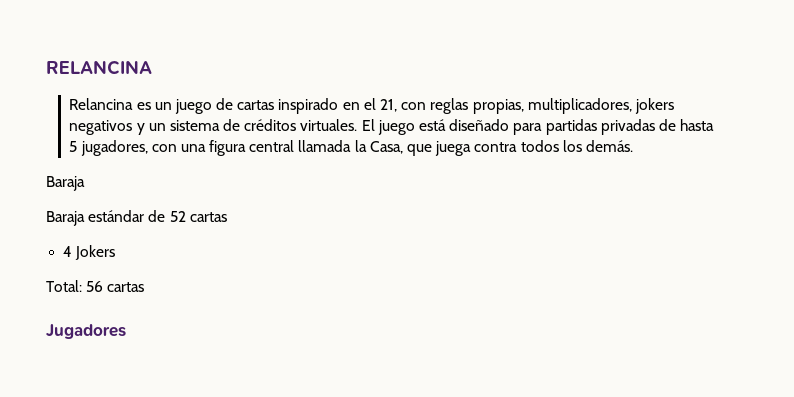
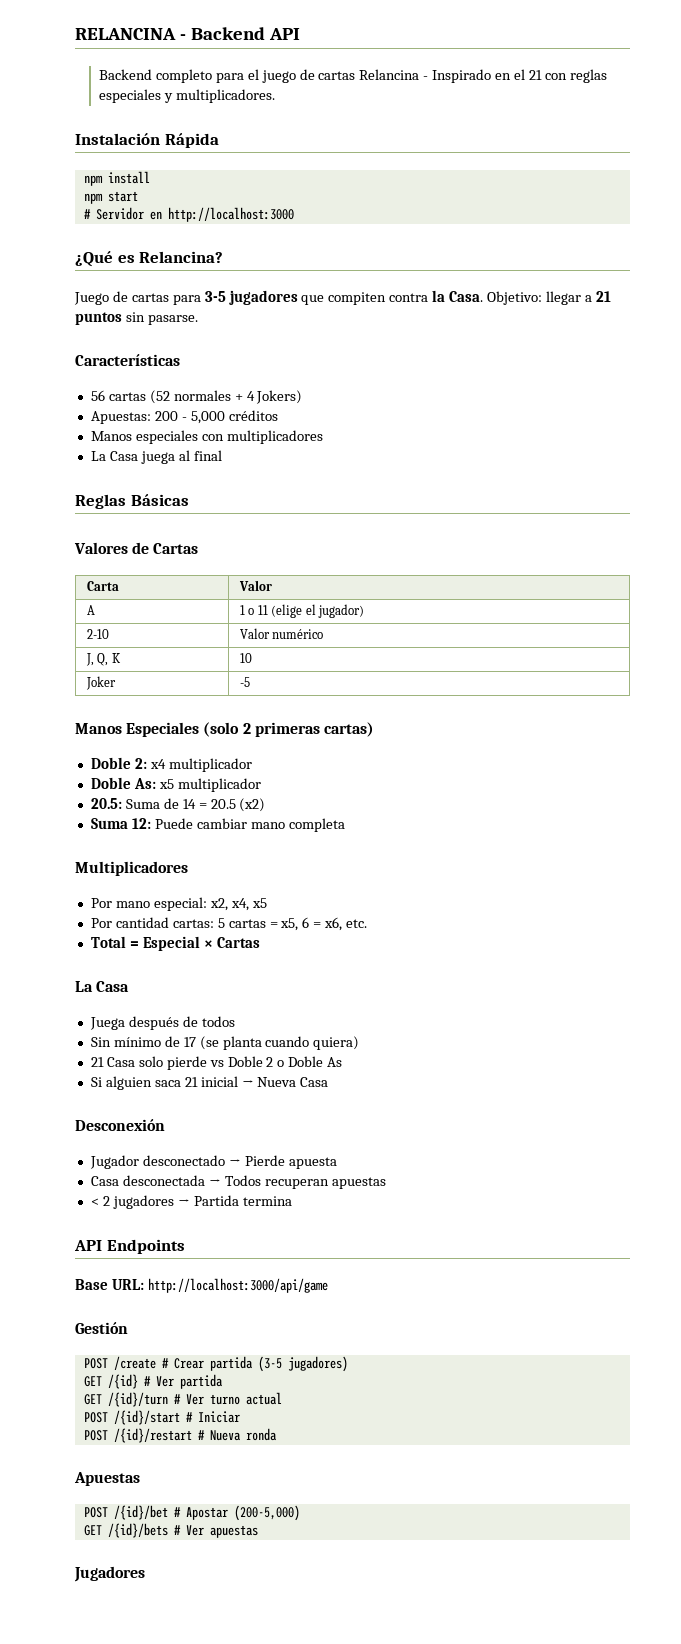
[69,98,339,114] // Relancina es un juego de cartas inspirado -> [179,27,300,40] [98,69,492,83] - Backend API // Backend completo para el juego de cartas Relancina - Inspirado
[380,99,398,112] 21, -> [528,70,542,80] 21
[472,98,674,114] [69,119,715,135] [69,140,633,156] [46,176,85,191] [46,210,227,226] [63,245,116,260] [46,280,145,292] propias, multiplicadores, jokers negativos y un sistema de créditos virtuales. El juego está diseñado para partidas privadas de hasta 5 jugadores, con una figura central llamada la Casa, que juega contra todos los demás. // Baraja // Baraja estándar de 52 cartas // 4 Jokers // Total: 56 cartas -> [98,89,275,103] [75,133,219,148] [83,171,150,186] [83,191,138,204] [83,207,294,222] [75,251,224,267] [74,290,611,305] [75,312,198,325] [75,354,180,366] [90,390,303,404] [90,410,278,424] [90,430,323,444] [90,450,222,464] [75,494,189,509] [74,542,199,554] [86,581,119,591] [238,580,272,591] [86,605,95,615] [239,604,365,618] [86,629,109,639] [239,628,324,639] [85,653,121,666] [239,653,252,663] [85,676,116,690] [239,677,250,687] [75,722,374,737] [90,757,252,772] [90,777,261,792] [90,798,266,812] [90,818,345,832] [75,861,188,876] [90,897,267,911] [90,917,368,931] [90,936,260,951] [75,981,130,992] [89,1016,235,1030] [90,1036,360,1050] [90,1056,343,1070] [90,1076,329,1090] [75,1119,165,1131] [89,1155,337,1169] [90,1175,386,1189] [90,1195,292,1209] [74,1239,185,1254] [75,1278,328,1293] [75,1322,128,1334] [83,1356,348,1372] [83,1374,223,1389] [83,1392,282,1407] [83,1410,240,1425] [83,1428,277,1443] [74,1472,140,1486] [83,1505,300,1521] [83,1523,258,1538] especiales y multiplicadores. // Instalación Rápida // npm install // npm start // # Servidor en http://localhost:3000 // ¿Qué es Relancina? // Juego de cartas para 3-5 jugadores que compiten contra la Casa. Objetivo: llegar a 21 puntos sin pasarse. // Características // 56 cartas (52 normales + 4 Jokers) // Apuestas: 200 - 5,000 créditos // Manos especiales con multiplicadores // La Casa juega al final // Reglas Básicas // Valores de Cartas // Carta | Valor // A | 1 o 11 (elige el jugador) // 2-10 | Valor numérico // J, Q, K | 10 // Joker | -5 // Manos Especiales (solo 2 primeras cartas) // Doble 2: x4 multiplicador // Doble As: x5 multiplicador // 20.5: Suma de 14 = 20.5 (x2) // Suma 12: Puede cambiar mano completa // Multiplicadores // Por mano especial: x2, x4, x5 // Por cantidad cartas: 5 cartas = x5, 6 = x6, etc. // Total = Especial × Cartas // La Casa // Juega después de todos // Sin mínimo de 17 (se planta cuando quiera) // 21 Casa solo pierde vs Doble 2 o Doble As // Si alguien saca 21 inicial → Nueva Casa // Desconexión // Jugador desconectado → Pierde apuesta // Casa desconectada → Todos recuperan apuestas // < 2 jugadores → Partida termina // API Endpoints // Base URL: http://localhost:3000/api/game // Gestión // POST /create # Crear partida (3-5 jugadores) // GET /{id} # Ver partida // GET /{id}/turn # Ver turno actual // POST /{id}/start # Iniciar // POST /{id}/restart # Nueva ronda // Apuestas // POST /{id}/bet # Apostar (200-5,000) // GET /{id}/bets # Ver apuestas

